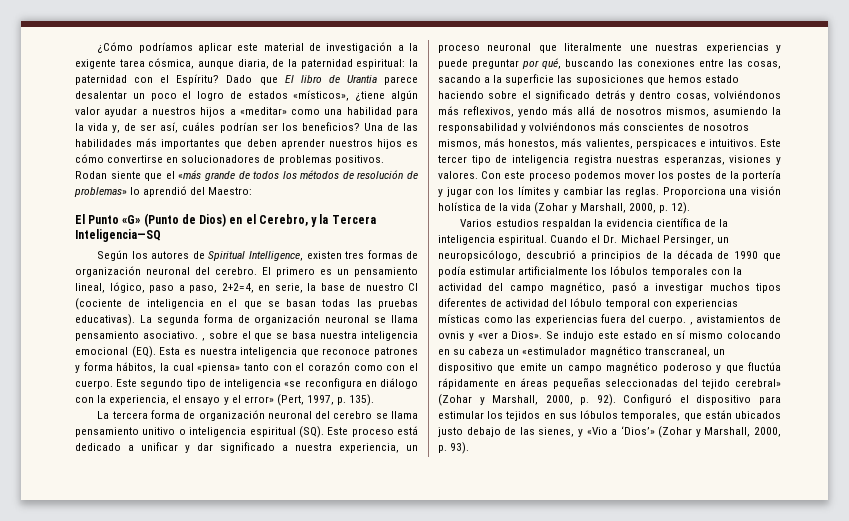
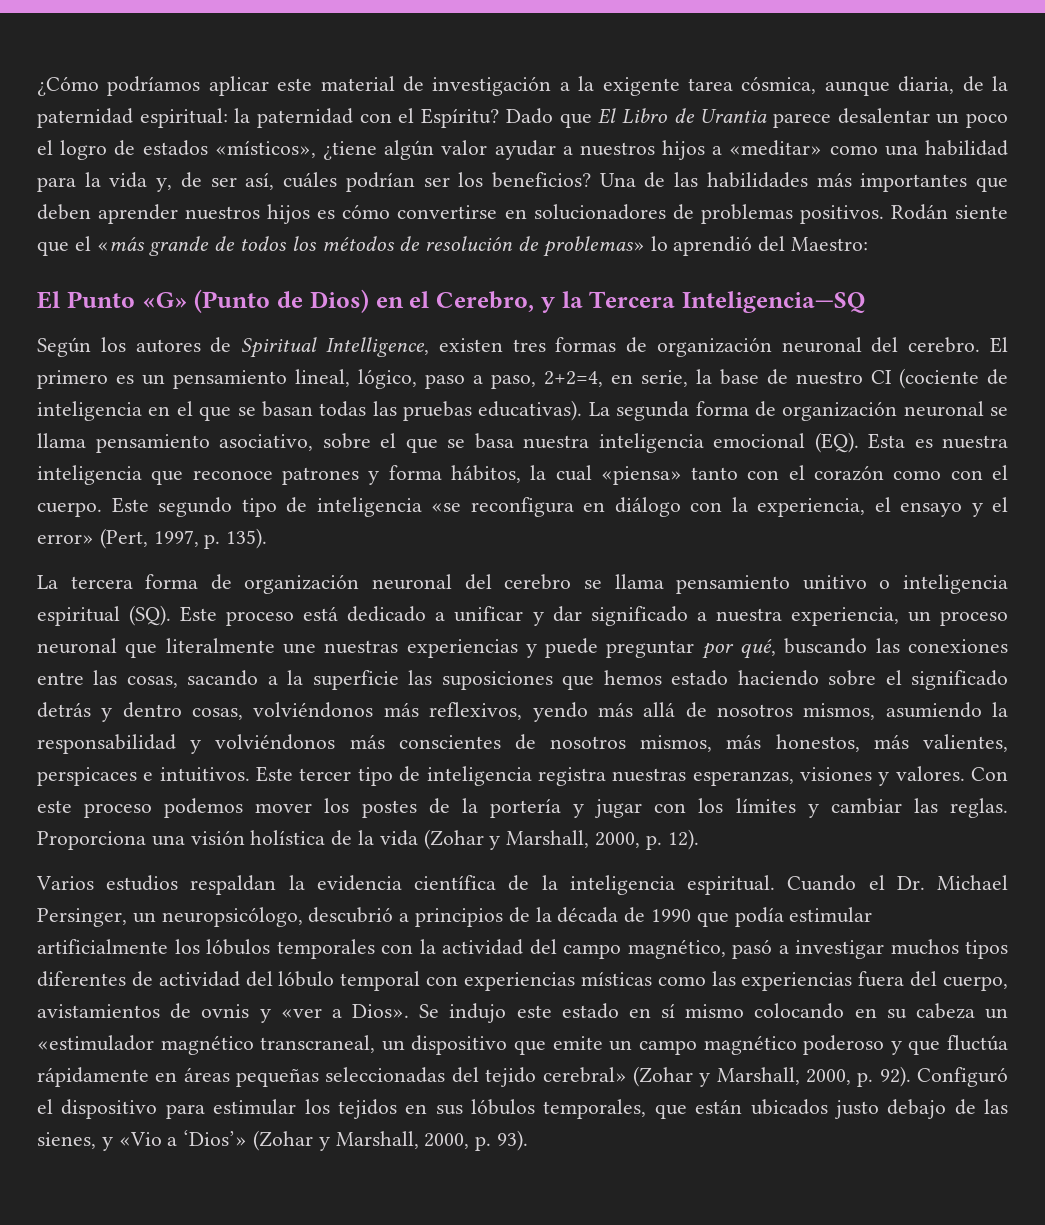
[300,75,322,83] libro -> [621,108,667,124] Libro
[75,171,107,179] Rodan -> [890,204,948,220] Rodán
[142,331,205,341] asociativo. , -> [219,434,313,451] asociativo,
[648,316,693,325] cuerpo. , -> [943,976,1009,991] cuerpo,

